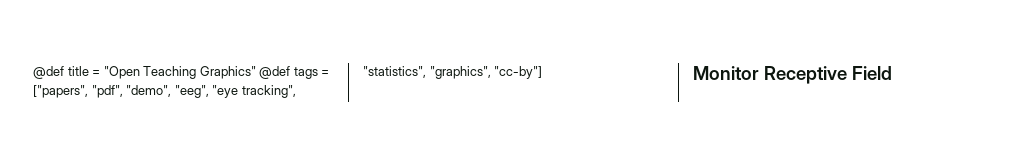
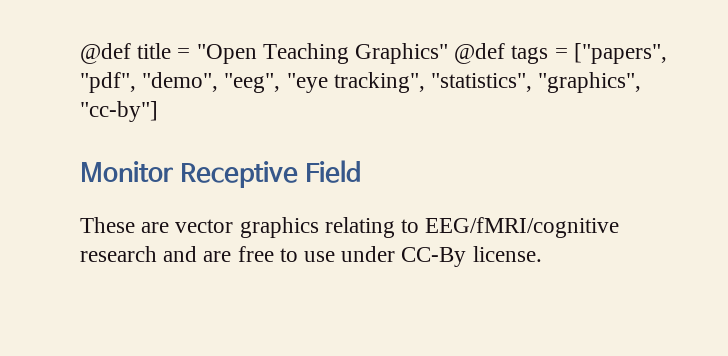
(892, 73) none -> [80,217,620,238] [80,246,542,267] // These are vector graphics relating to EEG/fMRI/cognitive research and are free to use under CC-By license.

